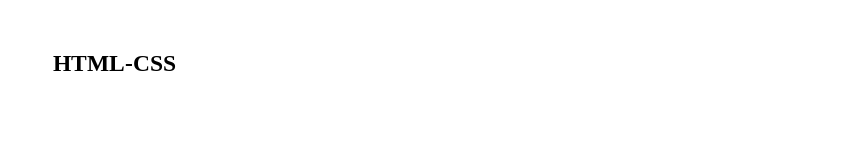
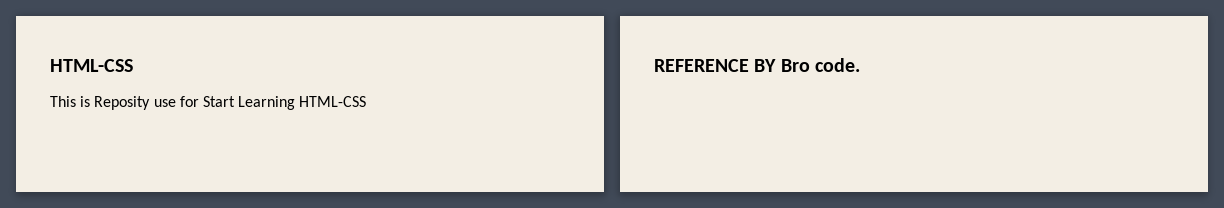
[53,56,176,71] HTML-CSS -> [50,59,133,72] [50,96,367,110] [654,58,860,72] HTML-CSS // This is Reposity use for Start Learning HTML-CSS // REFERENCE BY Bro code.

